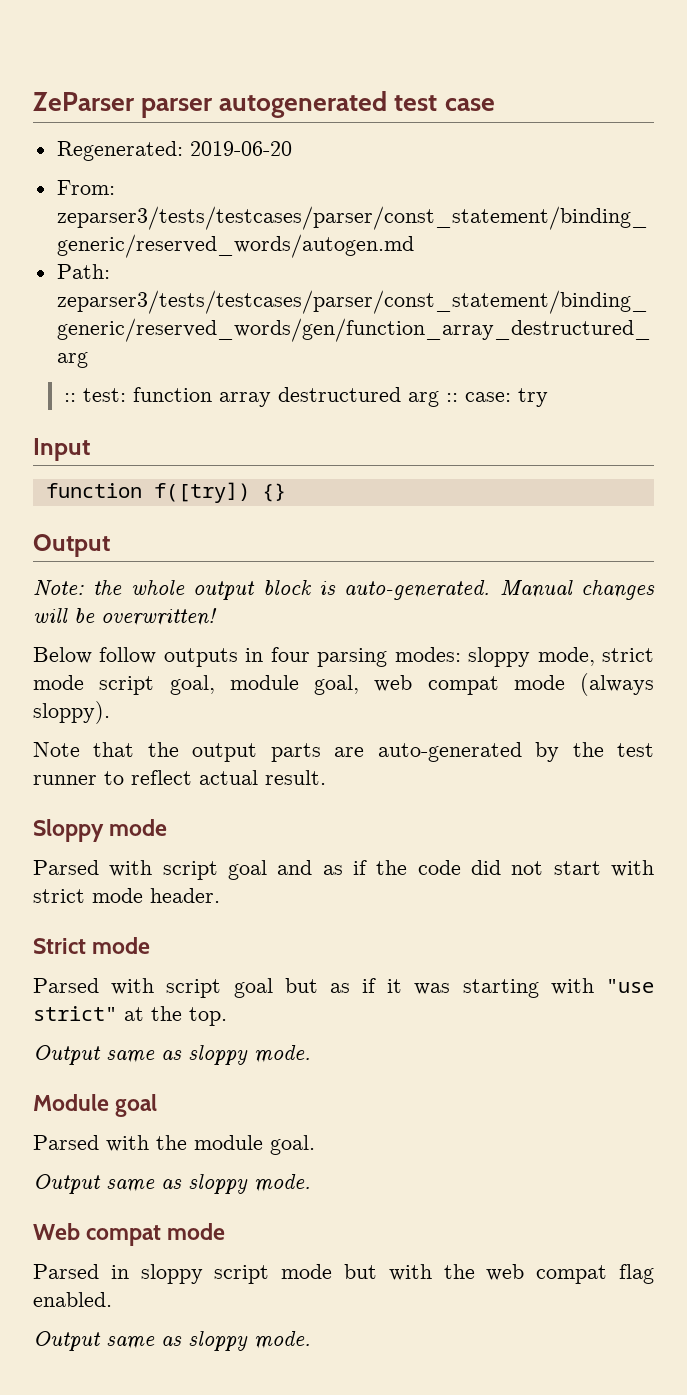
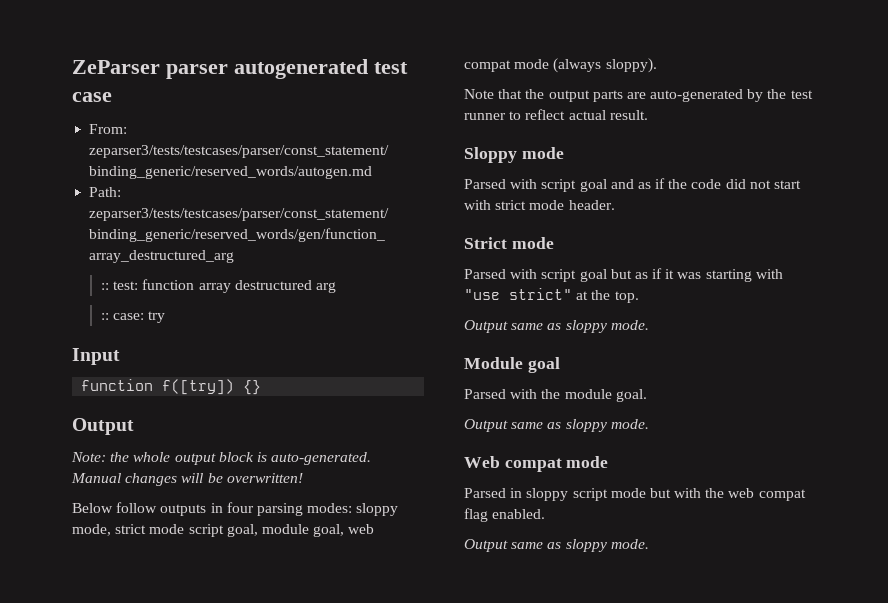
[56,141,292,161] // Regenerated: 2019-06-20 -> (112, 97) none
(439, 399) none -> (336, 287) //

